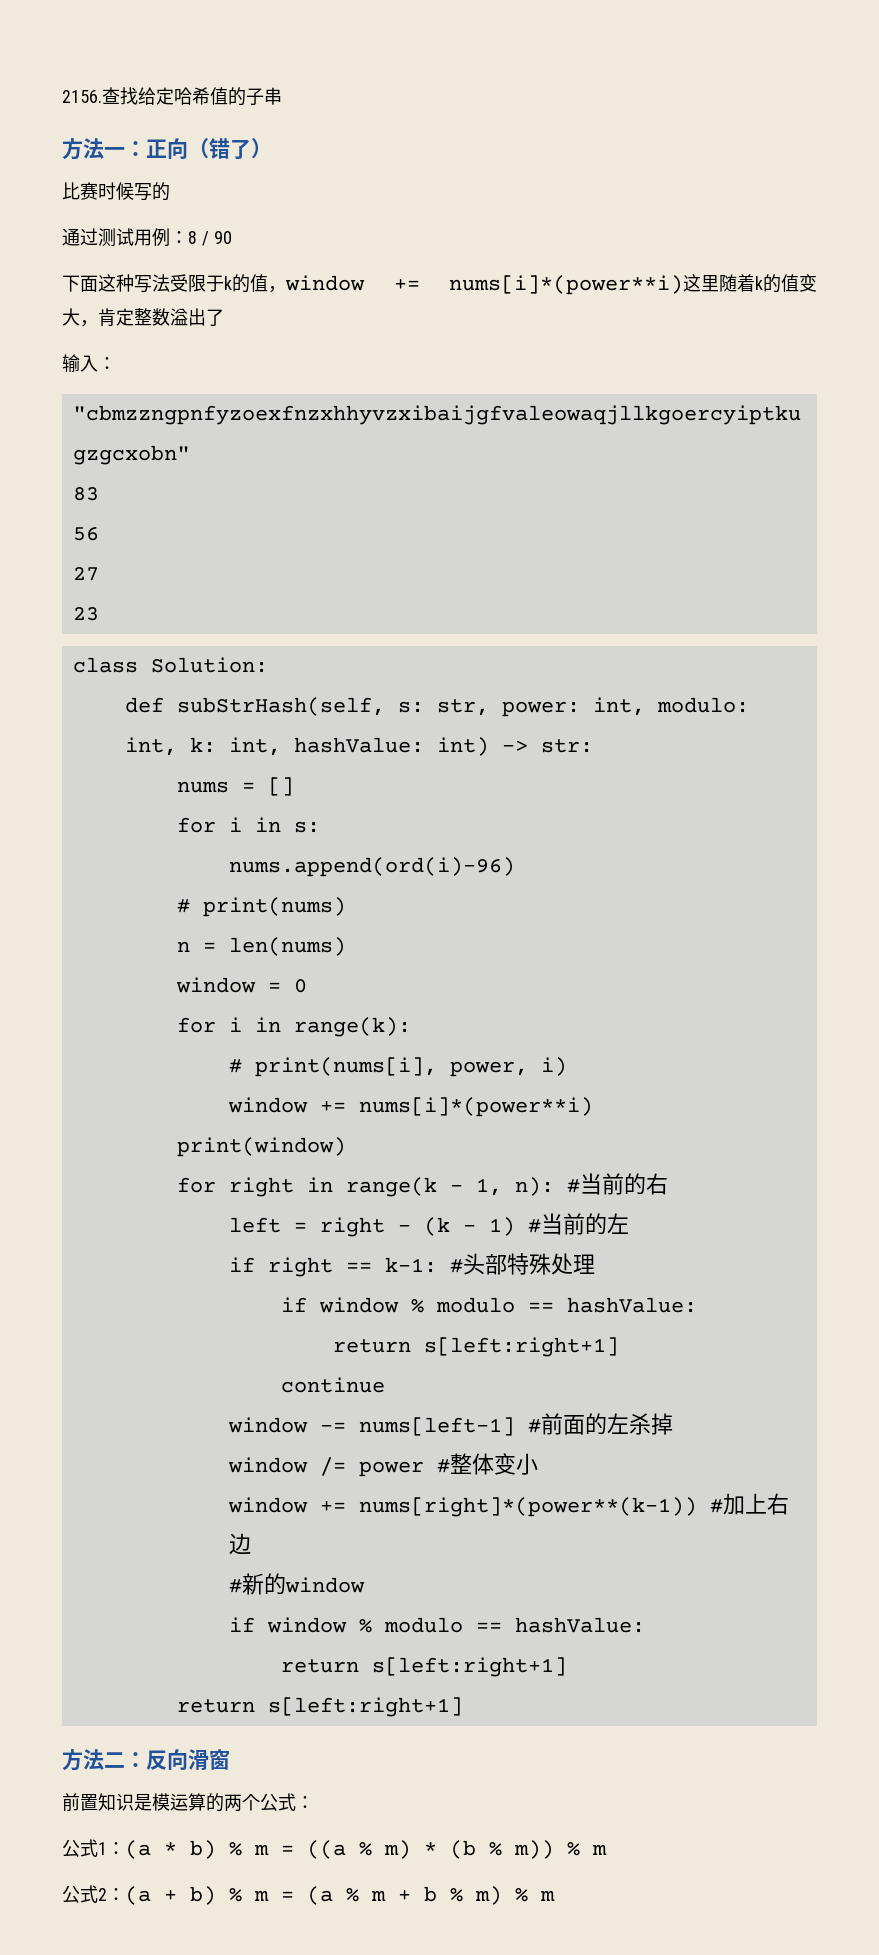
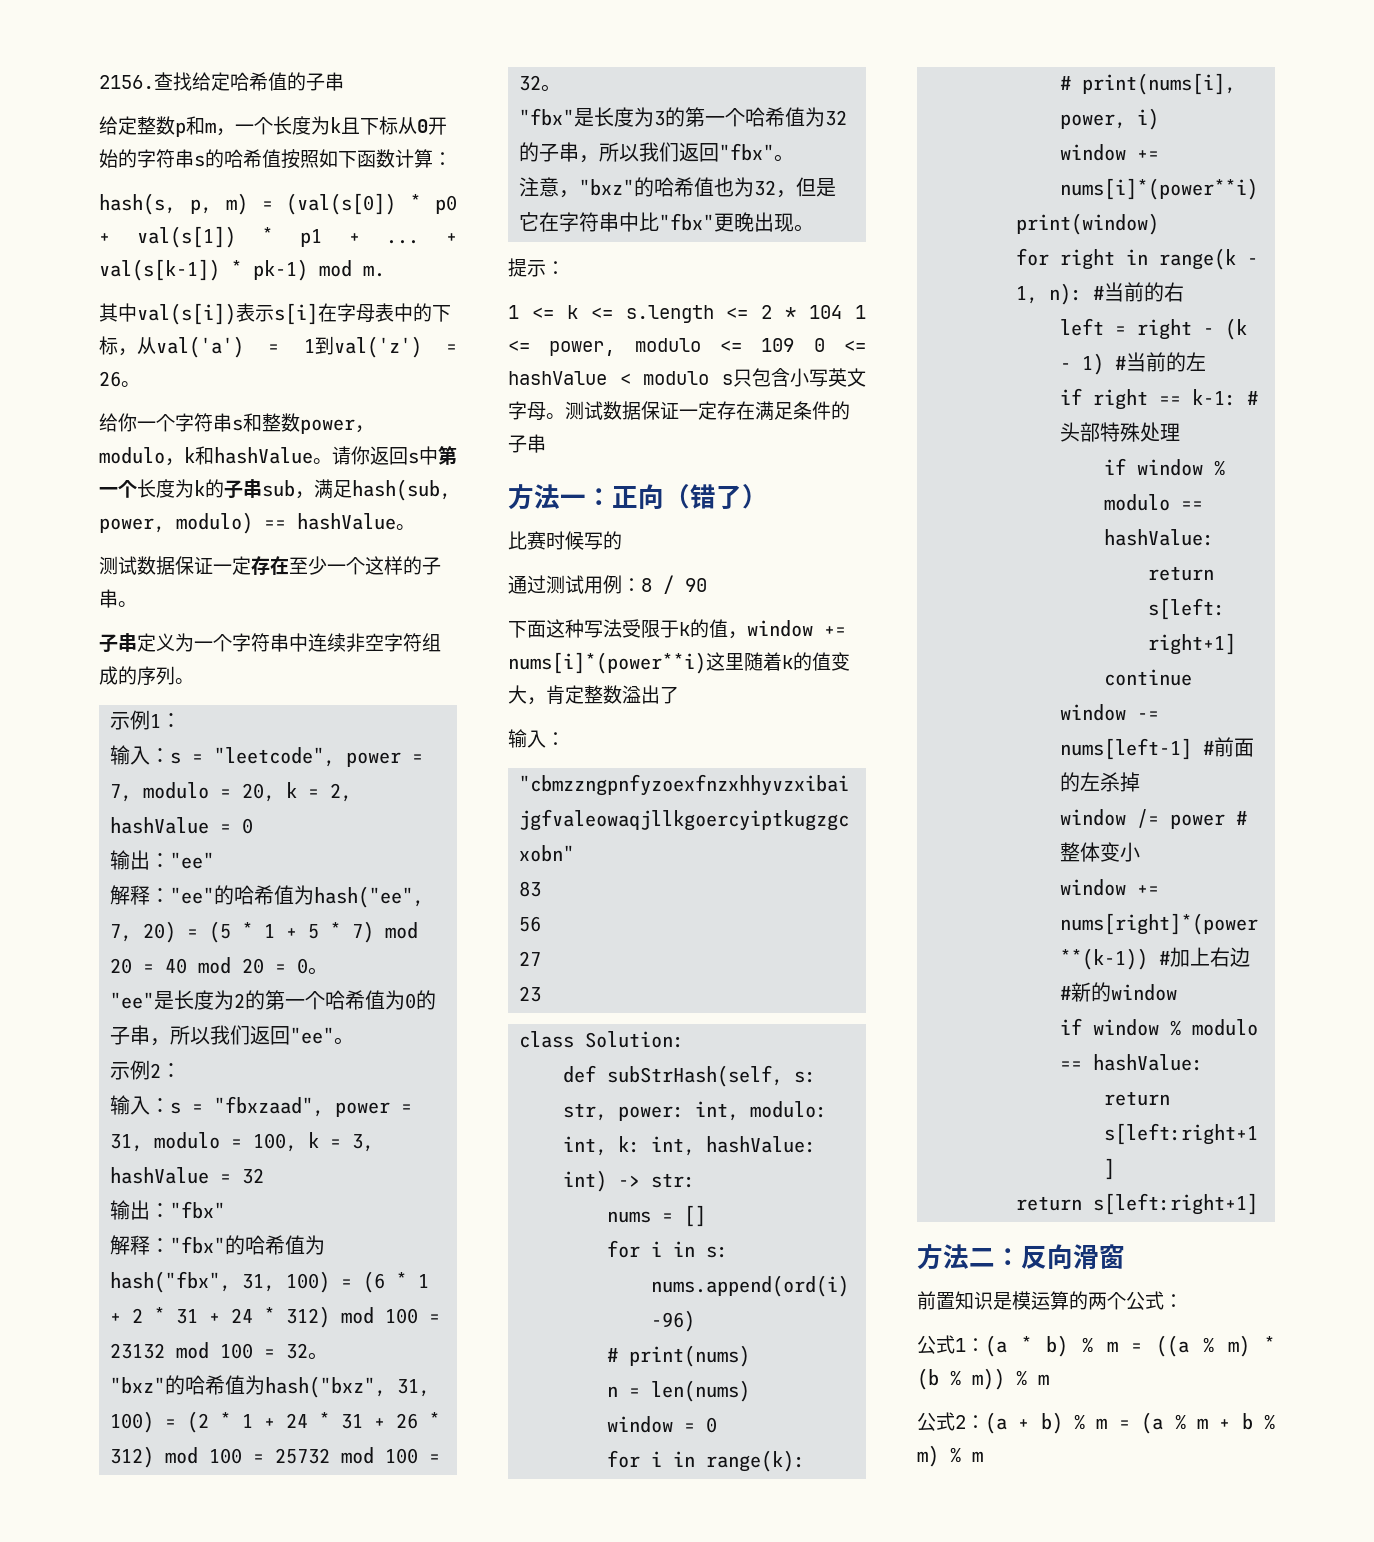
(282, 96) none -> [99,116,447,137] [99,149,452,169] [99,193,457,215] [99,226,457,248] [99,259,385,281] [99,303,451,325] [99,336,457,358] [99,371,140,387] [99,413,374,434] [99,446,457,466] [99,479,451,501] [99,512,415,534] [99,556,441,575] [99,589,137,608] [99,633,441,653] [99,666,194,686] [110,710,182,730] [110,745,424,767] [110,782,353,802] [110,817,254,834] [110,850,215,870] [110,885,425,908] [110,921,419,943] [110,957,329,975] [110,990,437,1010] [110,1025,355,1046] [110,1060,182,1080] [110,1095,413,1117] [110,1132,375,1152] [110,1167,265,1184] [110,1200,226,1220] [110,1235,326,1255] [110,1271,430,1293] [110,1306,441,1328] [110,1342,329,1360] [110,1375,431,1398] [110,1411,441,1433] [110,1446,441,1468] [519,75,562,92] [519,107,848,127] [519,142,795,163] [519,177,837,198] [519,212,815,232] [508,258,565,277] [508,305,866,323] [508,338,866,356] [508,368,866,387] [508,401,850,421] [508,434,546,453] // 给定整数p和m，一个长度为k且下标从0开始的字符串s的哈希值按照如下函数计算： // hash(s, p, m) = (val(s[0]) * p0 + val(s[1]) * p1 + ... + val(s[k-1]) * pk-1) mod m. // 其中val(s[i])表示s[i]在字母表中的下标，从val('a') = 1到val('z') = 26。 // 给你一个字符串s和整数power，modulo，k和hashValue。请你返回s中第一个长度为k的子串sub，满足hash(sub, power, modulo) == hashValue。 // 测试数据保证一定存在至少一个这样的子串。 // 子串定义为一个字符串中连续非空字符组成的序列。 // 示例1： // 输入：s = "leetcode", power = 7, modulo = 20, k = 2, hashValue = 0 // 输出："ee" // 解释："ee"的哈希值为hash("ee", 7, 20) = (5 * 1 + 5 * 7) mod 20 = 40 mod 20 = 0。 // "ee"是长度为2的第一个哈希值为0的子串，所以我们返回"ee"。 // 示例2： // 输入：s = "fbxzaad", power = 31, modulo = 100, k = 3, hashValue = 32 // 输出："fbx" // 解释："fbx"的哈希值为hash("fbx", 31, 100) = (6 * 1 + 2 * 31 + 24 * 312) mod 100 = 23132 mod 100 = 32。 // "bxz"的哈希值为hash("bxz", 31, 100) = (2 * 1 + 24 * 31 + 26 * 312) mod 100 = 25732 mod 100 = 32。 // "fbx"是长度为3的第一个哈希值为32的子串，所以我们返回"fbx"。 // 注意，"bxz"的哈希值也为32，但是它在字符串中比"fbx"更晚出现。 // 提示： // 1 <= k <= s.length <= 2 * 104 1 <= power, modulo <= 109 0 <= hashValue < modulo s只包含小写英文字母。测试数据保证一定存在满足条件的子串

